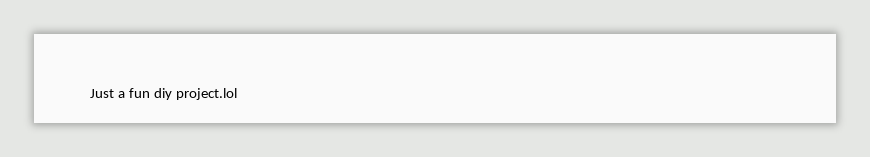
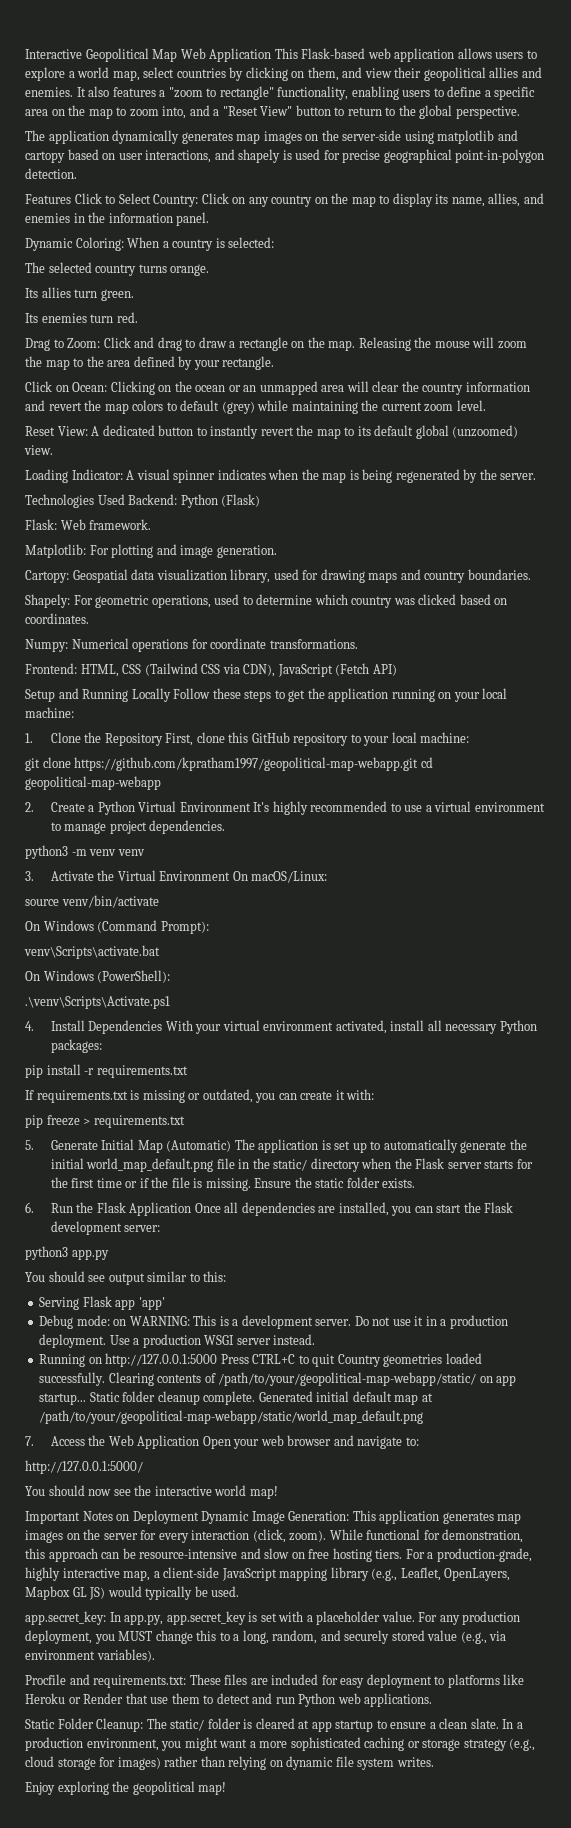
[90,88,237,100] Just a fun diy project.lol -> [25,48,537,62] [25,67,542,81] [25,86,536,100] [25,105,520,119] [25,130,518,144] [25,149,545,163] [25,168,77,179] [25,193,544,207] [25,212,210,226] [25,237,275,251] [25,262,210,276] [25,287,134,301] [25,312,138,323] [25,337,527,351] [25,356,275,370] [25,381,530,395] [25,400,486,414] [25,425,519,439] [24,445,53,455] [25,469,537,483] [25,494,261,508] [25,519,152,530] [25,544,277,558] [25,569,531,583] [25,594,508,608] [25,613,89,624] [25,638,358,652] [25,663,397,677] [25,688,508,702] [25,707,74,718] [25,732,470,746] [25,757,433,771] [25,776,161,790] [25,801,545,815] [50,820,226,834] [25,845,145,859] [25,870,328,883] [25,895,159,908] [25,920,209,934] [24,945,160,959] [25,970,171,983] [25,996,170,1009] [25,1020,537,1034] [50,1039,102,1053] [25,1064,188,1078] [25,1089,375,1103] [25,1115,185,1128] [25,1139,527,1153] [50,1158,533,1172] [50,1177,416,1191] [25,1202,514,1216] [50,1221,161,1235] [25,1246,109,1260] [25,1271,227,1285] [39,1296,165,1310] [39,1315,508,1329] [39,1334,316,1348] [39,1353,482,1367] [39,1372,517,1386] [39,1391,433,1405] [39,1410,424,1424] [25,1435,419,1449] [25,1460,143,1474] [25,1485,278,1499] [25,1510,522,1524] [25,1529,524,1543] [25,1548,532,1562] [25,1567,511,1581] [25,1586,240,1600] [25,1611,521,1625] [25,1630,507,1644] [25,1649,155,1662] [25,1674,525,1688] [25,1693,433,1707] [25,1718,523,1732] [25,1737,536,1751] [25,1756,434,1770] [25,1781,227,1795] Interactive Geopolitical Map Web Application This Flask-based web application allows users to explore a world map, select countries by clicking on them, and view their geopolitical allies and enemies. It also features a "zoom to rectangle" functionality, enabling users to define a specific area on the map to zoom into, and a "Reset View" button to return to the global perspective. // The application dynamically generates map images on the server-side using matplotlib and cartopy based on user interactions, and shapely is used for precise geographical point-in-polygon detection. // Features Click to Select Country: Click on any country on the map to display its name, allies, and enemies in the information panel. // Dynamic Coloring: When a country is selected: // The selected country turns orange. // Its allies turn green. // Its enemies turn red. // Drag to Zoom: Click and drag to draw a rectangle on the map. Releasing the mouse will zoom the map to the area defined by your rectangle. // Click on Ocean: Clicking on the ocean or an unmapped area will clear the country information and revert the map colors to default (grey) while maintaining the current zoom level. // Reset View: A dedicated button to instantly revert the map to its default global (unzoomed) view. // Loading Indicator: A visual spinner indicates when the map is being regenerated by the server. // Technologies Used Backend: Python (Flask) // Flask: Web framework. // Matplotlib: For plotting and image generation. // Cartopy: Geospatial data visualization library, used for drawing maps and country boundaries. // Shapely: For geometric operations, used to determine which country was clicked based on coordinates. // Numpy: Numerical operations for coordinate transformations. // Frontend: HTML, CSS (Tailwind CSS via CDN), JavaScript (Fetch API) // Setup and Running Locally Follow these steps to get the application running on your local machine: // 1. Clone the Repository First, clone this GitHub repository to your local machine: // git clone https://github.com/kpratham1997/geopolitical-map-webapp.git cd geopolitical-map-webapp // 2. Create a Python Virtual Environment It's highly recommended to use a virtual environment to manage project dependencies. // python3 -m venv venv // 3. Activate the Virtual Environment On macOS/Linux: // source venv/bin/activate // On Windows (Command Prompt): // venv\Scripts\activate.bat // On Windows (PowerShell): // .\venv\Scripts\Activate.ps1 // 4. Install Dependencies With your virtual environment activated, install all necessary Python packages: // pip install -r requirements.txt // If requirements.txt is missing or outdated, you can create it with: // pip freeze > requirements.txt // 5. Generate Initial Map (Automatic) The application is set up to automatically generate the initial world_map_default.png file in the static/ directory when the Flask server starts for the first time or if the file is missing. Ensure the static folder exists. // 6. Run the Flask Application Once all dependencies are installed, you can start the Flask development server: // python3 app.py // You should see output similar to this: // Serving Flask app 'app' // Debug mode: on WARNING: This is a development server. Do not use it in a production deployment. Use a production WSGI server instead. // Running on http://127.0.0.1:5000 Press CTRL+C to quit Country geometries loaded successfully. Clearing contents of /path/to/your/geopolitical-map-webapp/static/ on app startup... Static folder cleanup complete. Generated initial default map at /path/to/your/geopolitical-map-webapp/static/world_map_default.png // 7. Access the Web Application Open your web browser and navigate to: // http://127.0.0.1:5000/ // You should now see the interactive world map! // Important Notes on Deployment Dynamic Image Generation: This application generates map images on the server for every interaction (click, zoom). While functional for demonstration, this approach can be resource-intensive and slow on free hosting tiers. For a production-grade, highly interactive map, a client-side JavaScript mapping library (e.g., Leaflet, OpenLayers, Mapbox GL JS) would typically be used. // app.secret_key: In app.py, app.secret_key is set with a placeholder value. For any production deployment, you MUST change this to a long, random, and securely stored value (e.g., via environment variables). // Procfile and requirements.txt: These files are included for easy deployment to platforms like Heroku or Render that use them to detect and run Python web applications. // Static Folder Cleanup: The static/ folder is cleared at app startup to ensure a clean slate. In a production environment, you might want a more sophisticated caching or storage strategy (e.g., cloud storage for images) rather than relying on dynamic file system writes. // Enjoy exploring the geopolitical map!

